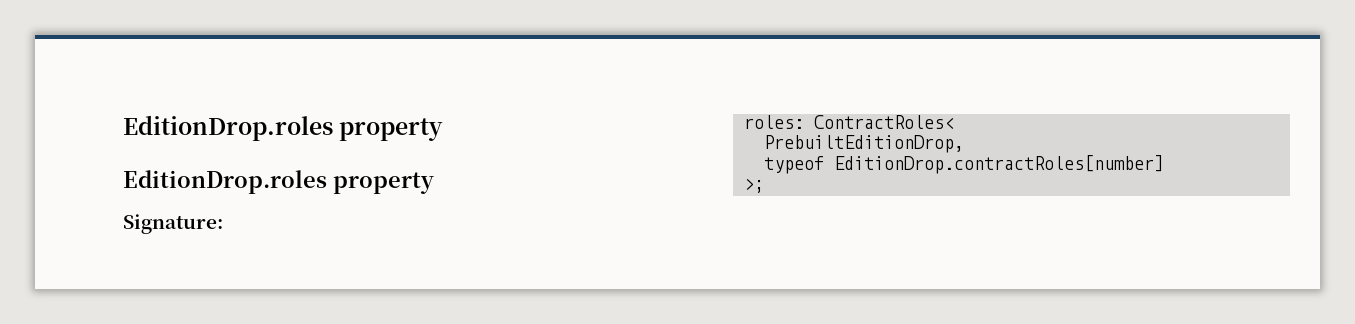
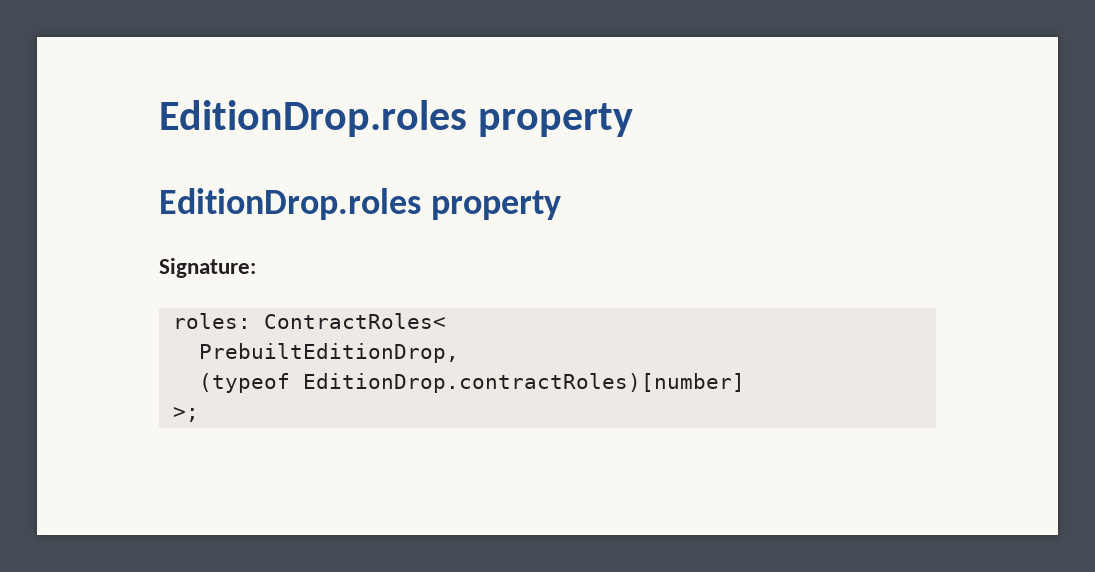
[764,155,1165,174] typeof EditionDrop.contractRoles[number] -> [198,373,745,393] (typeof EditionDrop.contractRoles)[number]

